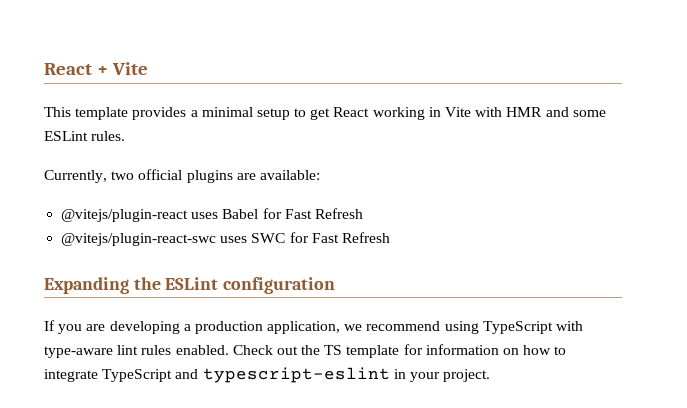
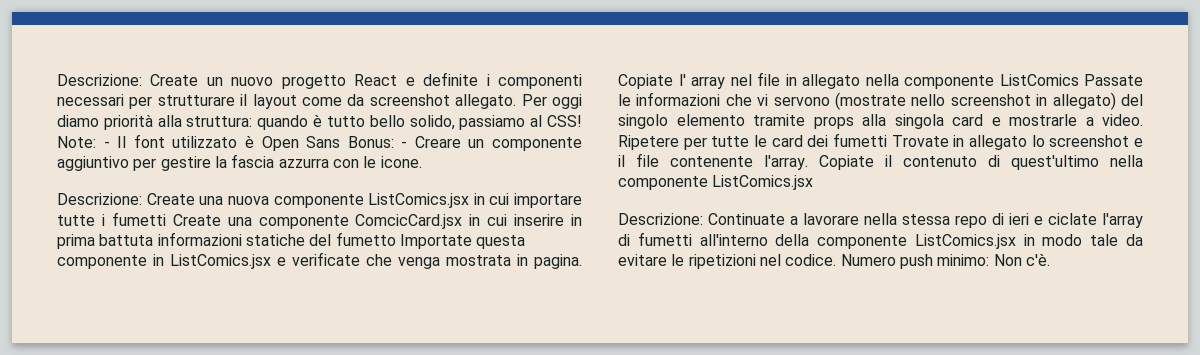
[44,62,148,75] [44,107,606,120] [44,131,126,141] [44,169,320,183] [61,208,363,222] [61,232,390,246] [44,277,336,294] [44,320,584,334] [44,344,567,358] [44,367,491,383] React + Vite // This template provides a minimal setup to get React working in Vite with HMR and some ESLint rules. // Currently, two official plugins are available: // @vitejs/plugin-react uses Babel for Fast Refresh // @vitejs/plugin-react-swc uses SWC for Fast Refresh // Expanding the ESLint configuration // If you are developing a production application, we recommend using TypeScript with type-aware lint rules enabled. Check out the TS template for information on how to integrate TypeScript and typescript-eslint in your project. -> [57,72,583,89] [57,94,583,109] [57,114,582,130] [57,134,582,151] [57,154,422,171] [57,193,582,208] [57,212,582,229] [57,232,526,249] [57,252,582,269] [618,72,1143,89] [618,92,1144,110] [618,114,1143,129] [618,133,1143,150] [618,153,1143,170] [618,175,814,190] [618,213,1143,228] [618,232,1143,249] [618,253,1050,269] Descrizione: Create un nuovo progetto React e definite i componenti necessari per strutturare il layout come da screenshot allegato. Per oggi diamo priorità alla struttura: quando è tutto bello solido, passiamo al CSS! Note: - Il font utilizzato è Open Sans Bonus: - Creare un componente aggiuntivo per gestire la fascia azzurra con le icone. // Descrizione: Create una nuova componente ListComics.jsx in cui importare tutte i fumetti Create una componente ComcicCard.jsx in cui inserire in prima battuta informazioni statiche del fumetto Importate questa componente in ListComics.jsx e verificate che venga mostrata in pagina. Copiate l' array nel file in allegato nella componente ListComics Passate le informazioni che vi servono (mostrate nello screenshot in allegato) del singolo elemento tramite props alla singola card e mostrarle a video. Ripetere per tutte le card dei fumetti Trovate in allegato lo screenshot e il file contenente l'array. Copiate il contenuto di quest'ultimo nella componente ListComics.jsx // Descrizione: Continuate a lavorare nella stessa repo di ieri e ciclate l'array di fumetti all'interno della componente ListComics.jsx in modo tale da evitare le ripetizioni nel codice. Numero push minimo: Non c'è.

